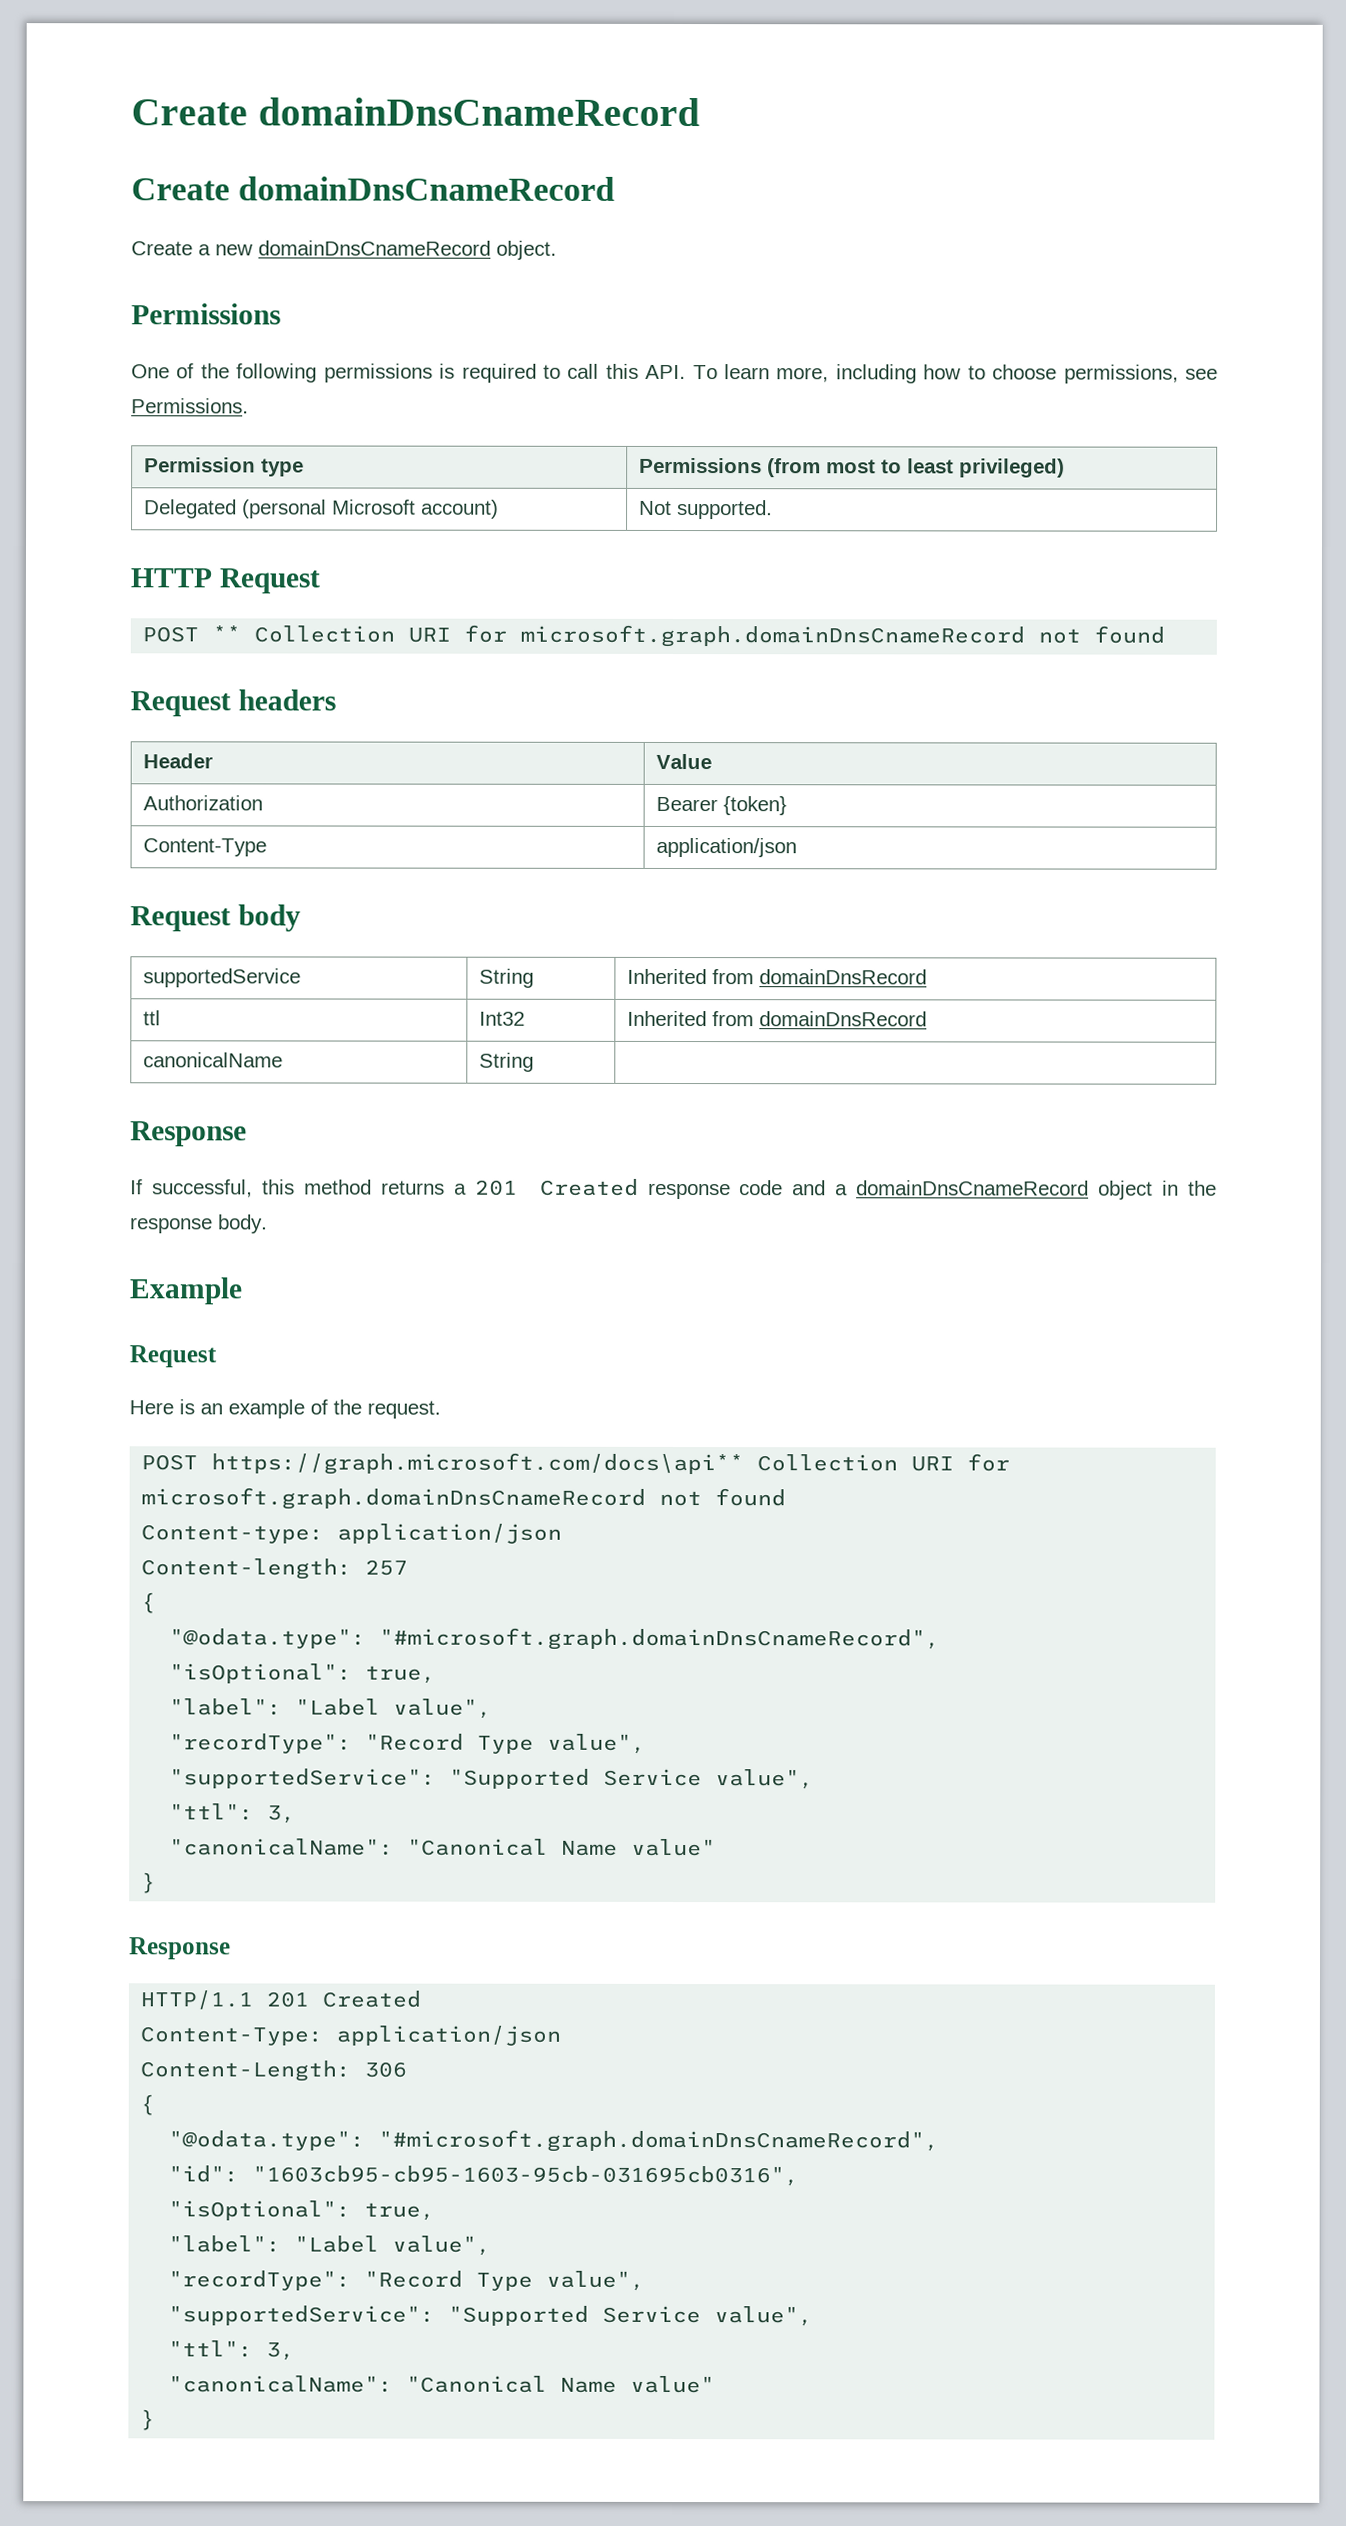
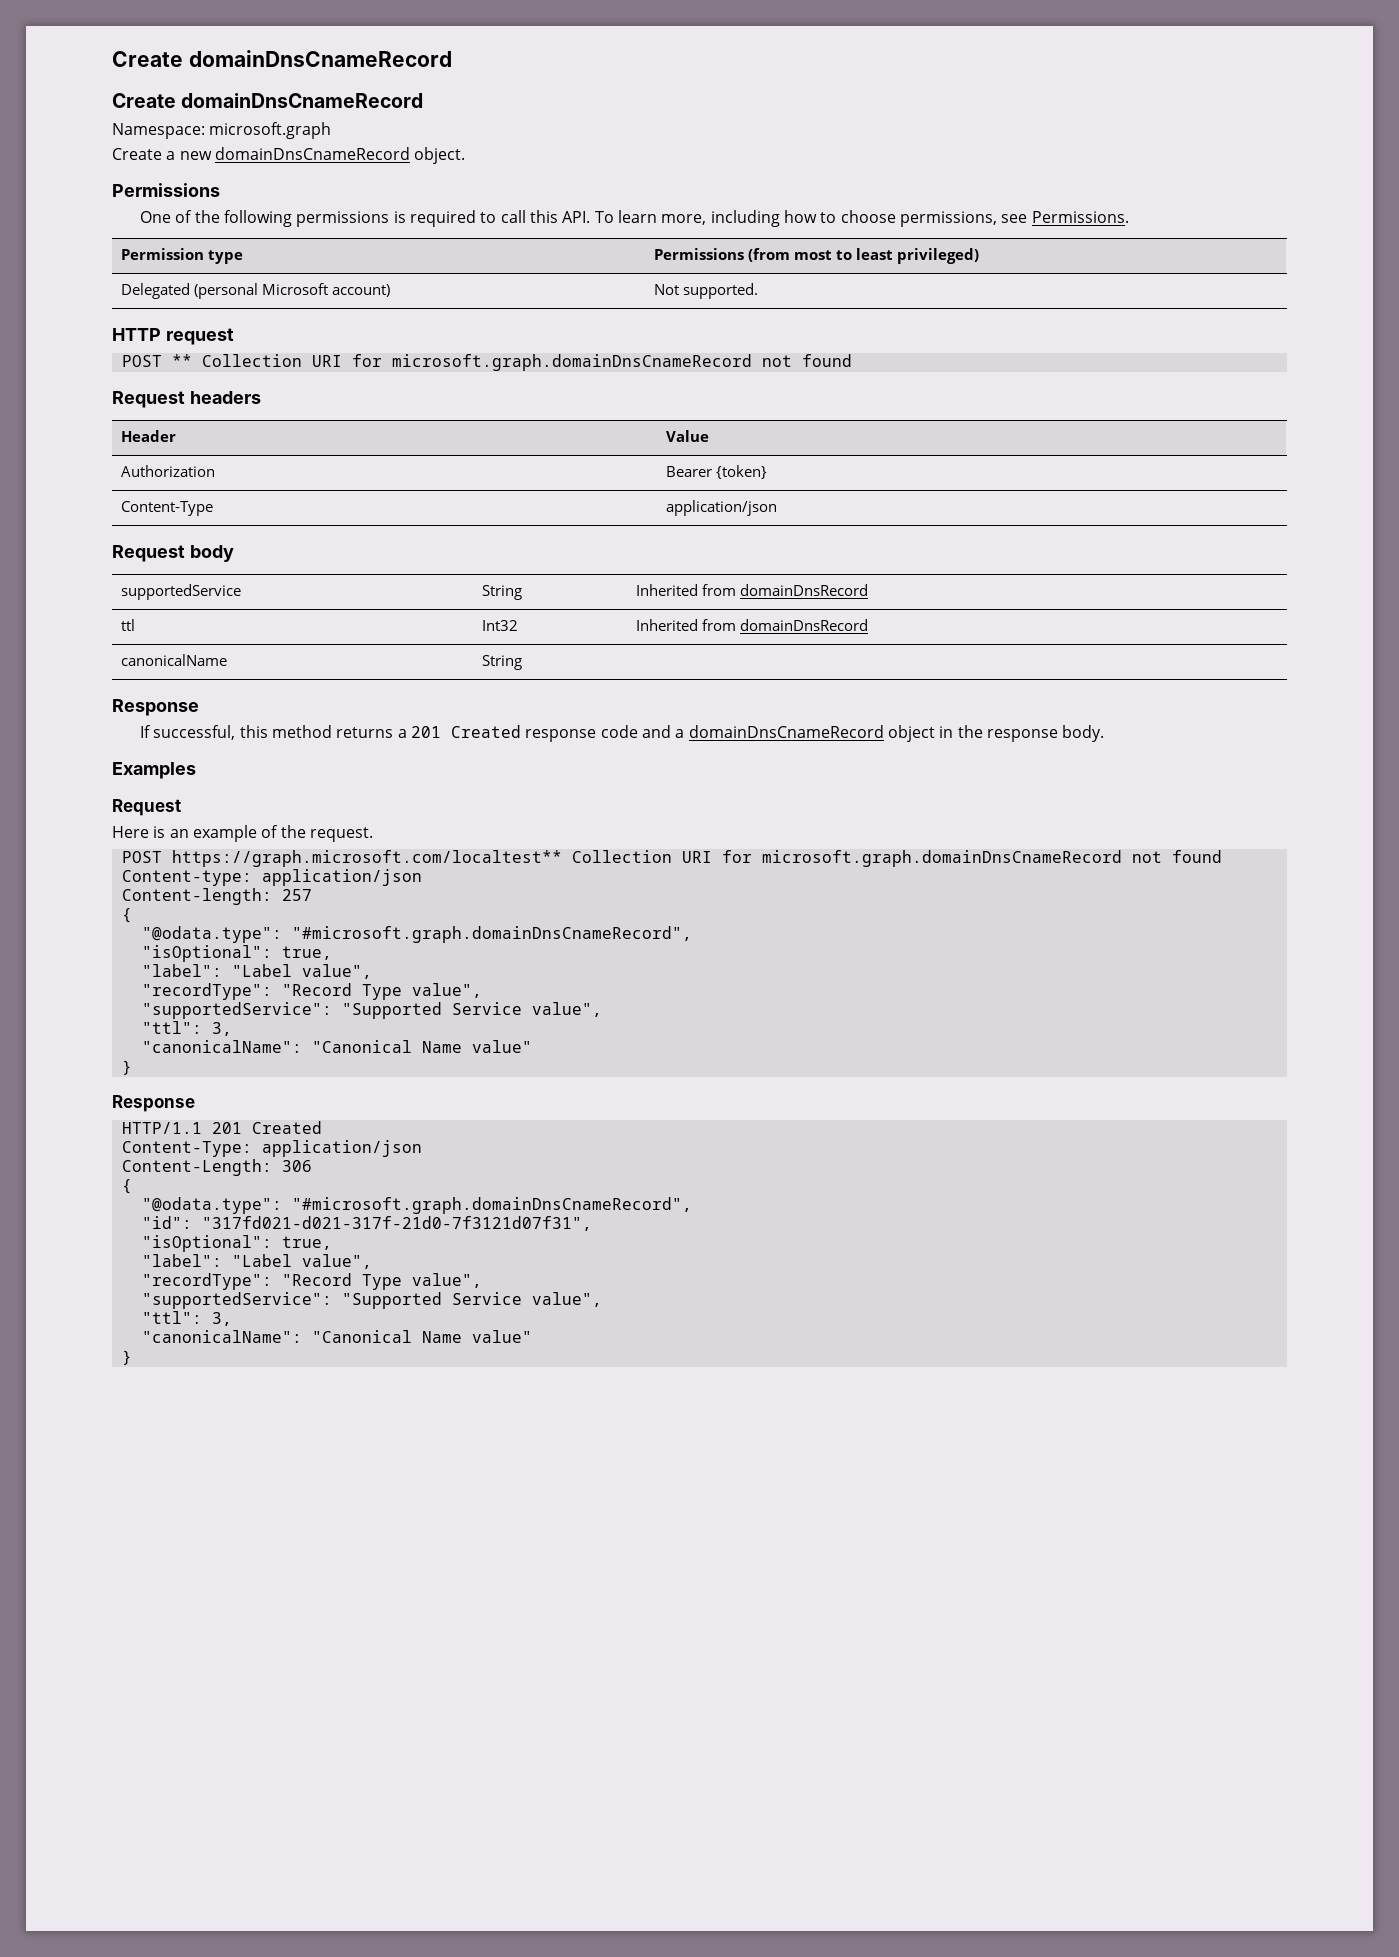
(616, 188) none -> [112,122,332,139] // Namespace: microsoft.graph
[218,568,320,594] Request -> [165,328,234,345] request
[129,1277,242,1305] Example -> [112,762,196,779] Examples
[211,1452,745,1476] https://graph.microsoft.com/docs\api** -> [171,850,562,867] https://graph.microsoft.com/localtest**
[252,2165,800,2187] "1603cb95-cb95-1603-95cb-031695cb0316", -> [201,1216,592,1231] "317fd021-d021-317f-21d0-7f3121d07f31",

